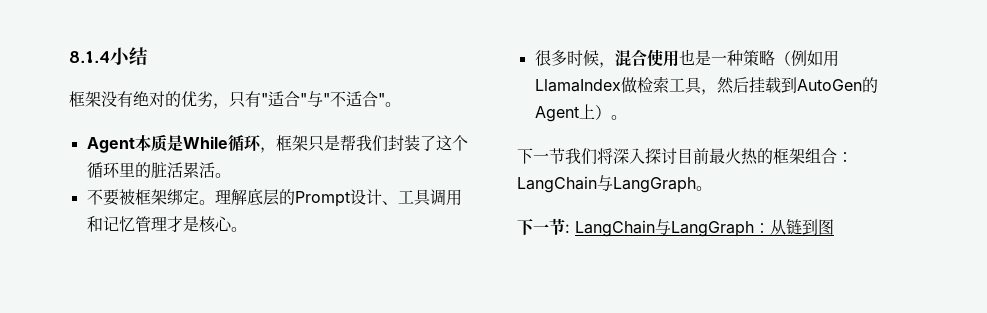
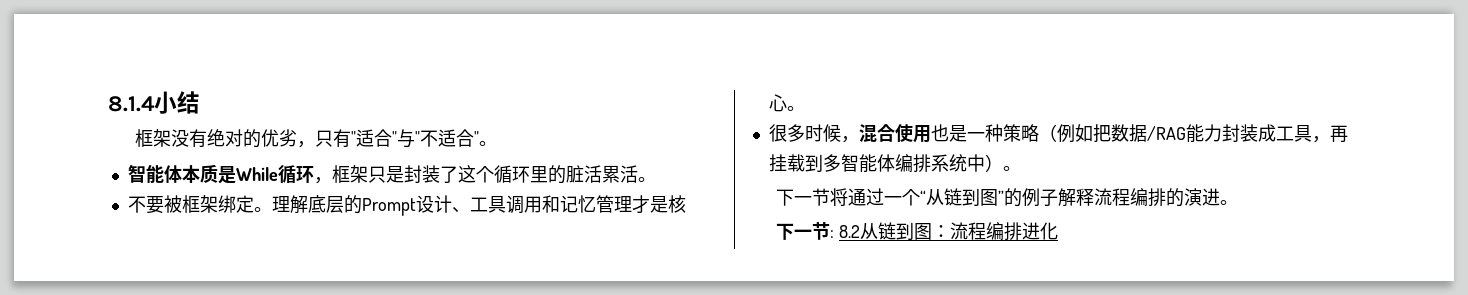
[86,137,135,153] Agent -> [127,164,182,183] 智能体
[339,135,388,152] 帮我们 -> (404, 174) none
[822,50,839,67] [534,76,878,95] [534,104,627,122] [517,148,853,165] [517,175,712,193] [517,218,834,237] 用LlamaIndex做检索工具，然后挂载到AutoGen的Agent上）。 // 下一节我们将深入探讨目前最火热的框架组合：LangChain与LangGraph。 // 下一节: LangChain与LangGraph：从链到图 -> [1092,124,1348,143] [768,154,1021,173] [775,188,1238,207] [775,222,1058,241] 把数据/RAG能力封装成工具，再挂载到多智能体编排系统中）。 // 下一节将通过一个“从链到图”的例子解释流程编排的演进。 // 下一节: 8.2从链到图：流程编排进化

